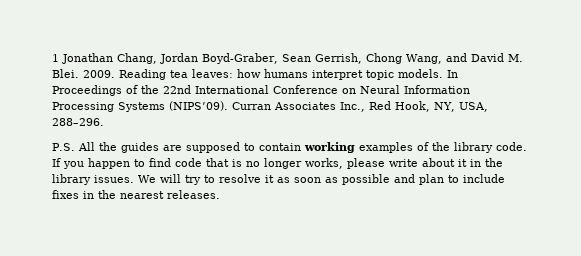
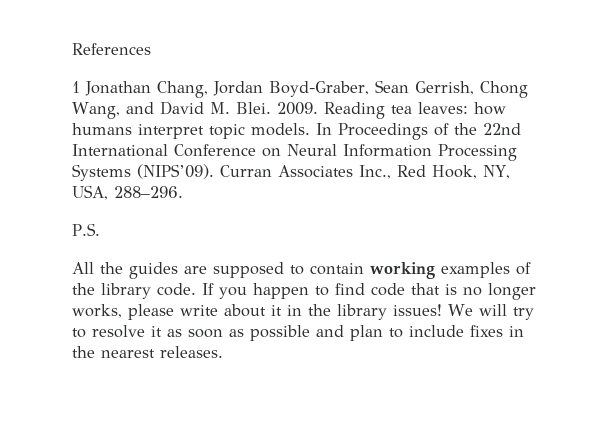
(52, 58) none -> [72,43,151,55] References //
(75, 147) none -> (100, 229) //
[94,175,134,183] issues. -> [393,304,442,316] issues!

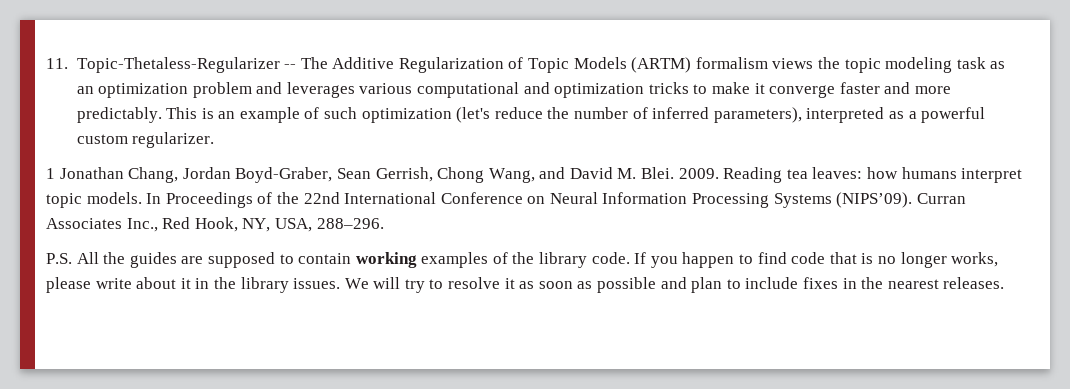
[72,43,151,55] References -> [46,57,1006,73] [76,82,951,98] [76,107,986,123] [76,132,215,148] 11. Topic-Thetaless-Regularizer -- The Additive Regularization of Topic Models (ARTM) formalism views the topic modeling task as an optimization problem and leverages various computational and optimization tricks to make it converge faster and more predictably. This is an example of such optimization (let's reduce the number of inferred parameters), interpreted as a powerful custom regularizer.
(100, 229) // -> (72, 258) none
[393,304,442,316] issues! -> [293,278,341,289] issues.

